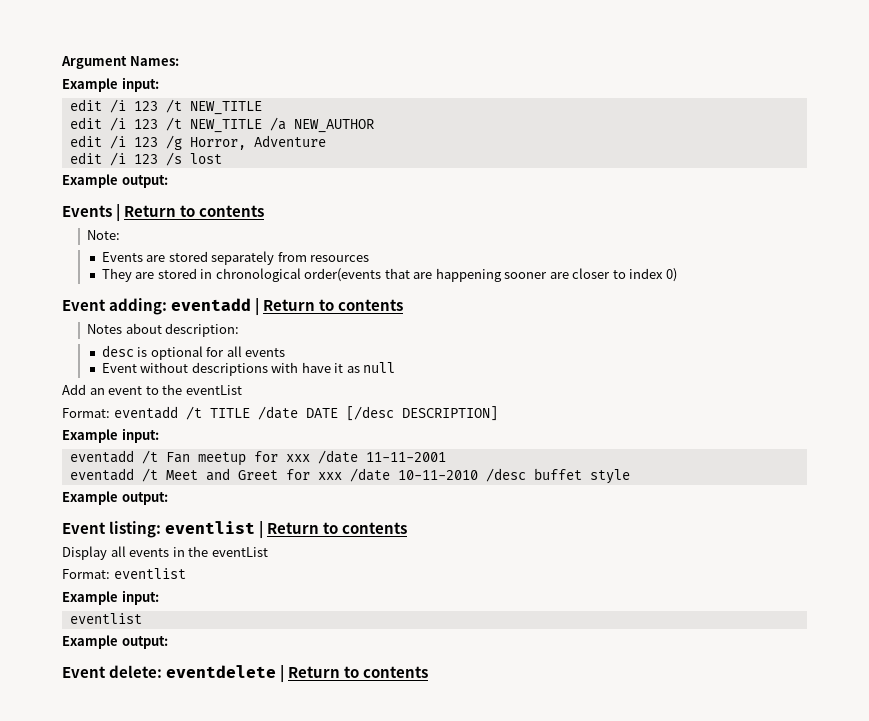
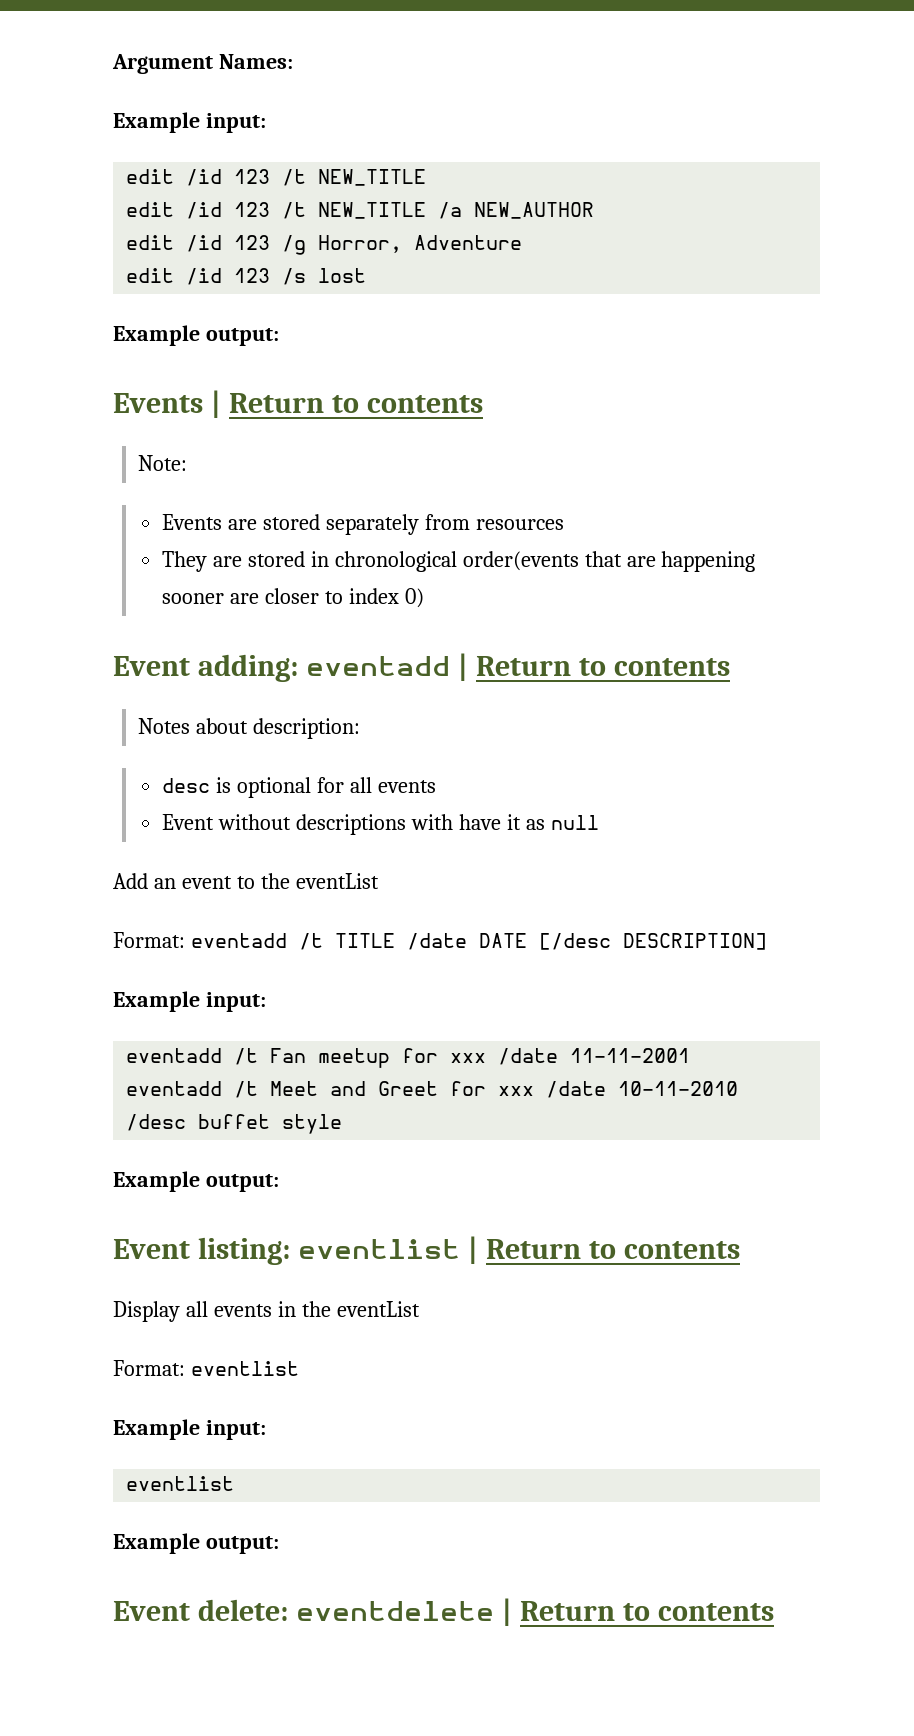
[109,99,126,113] /i -> [186,169,223,186] /id
[109,117,126,131] /i -> [186,202,223,219] /id
[109,135,126,149] /i -> [186,235,223,252] /id
[109,152,126,166] /i -> [186,268,223,285] /id

